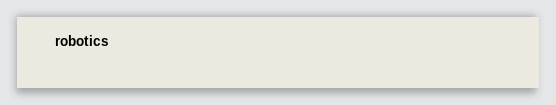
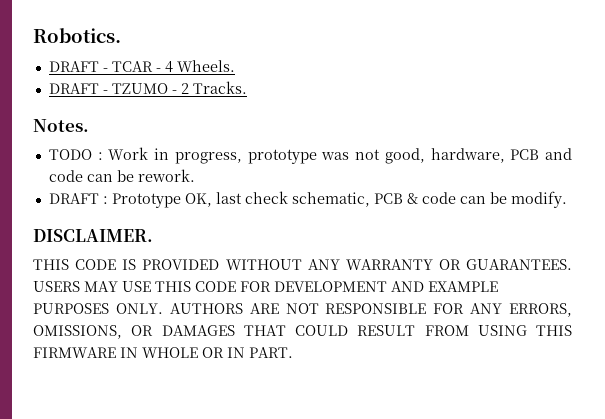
[55,35,109,46] robotics -> [33,28,121,43] [48,60,235,73] [48,81,247,94] [33,119,89,132] [48,147,573,164] [48,169,195,182] [48,191,567,208] [33,229,153,242] [33,259,572,270] [33,281,498,292] [33,303,572,317] [33,325,572,339] [33,347,293,358] Robotics. // DRAFT - TCAR - 4 Wheels. // DRAFT - TZUMO - 2 Tracks. // Notes. // TODO : Work in progress, prototype was not good, hardware, PCB and code can be rework. // DRAFT : Prototype OK, last check schematic, PCB & code can be modify. // DISCLAIMER. // THIS CODE IS PROVIDED WITHOUT ANY WARRANTY OR GUARANTEES. USERS MAY USE THIS CODE FOR DEVELOPMENT AND EXAMPLE PURPOSES ONLY. AUTHORS ARE NOT RESPONSIBLE FOR ANY ERRORS, OMISSIONS, OR DAMAGES THAT COULD RESULT FROM USING THIS FIRMWARE IN WHOLE OR IN PART.

